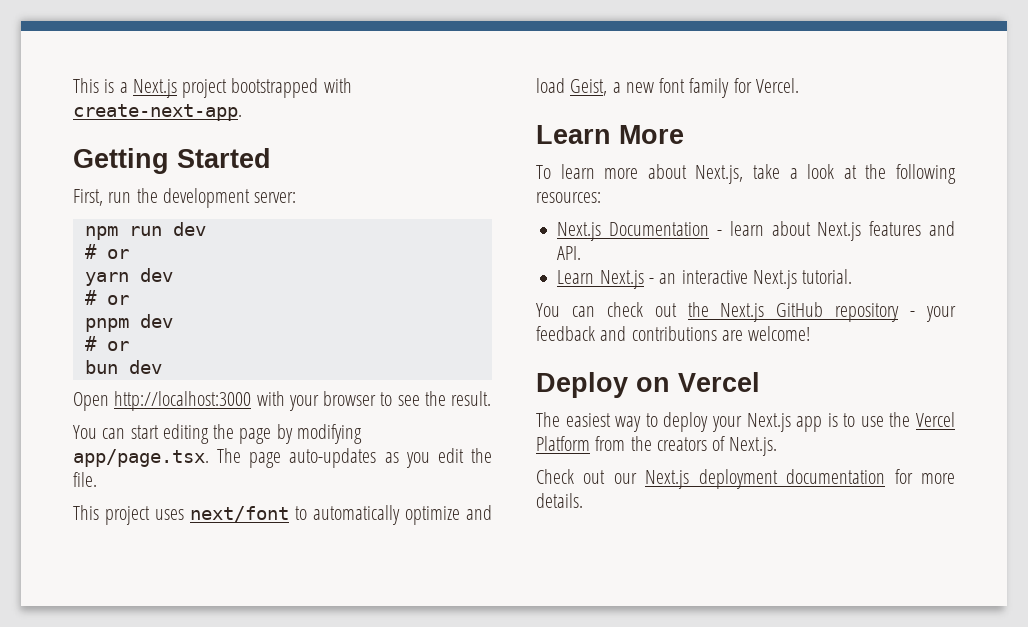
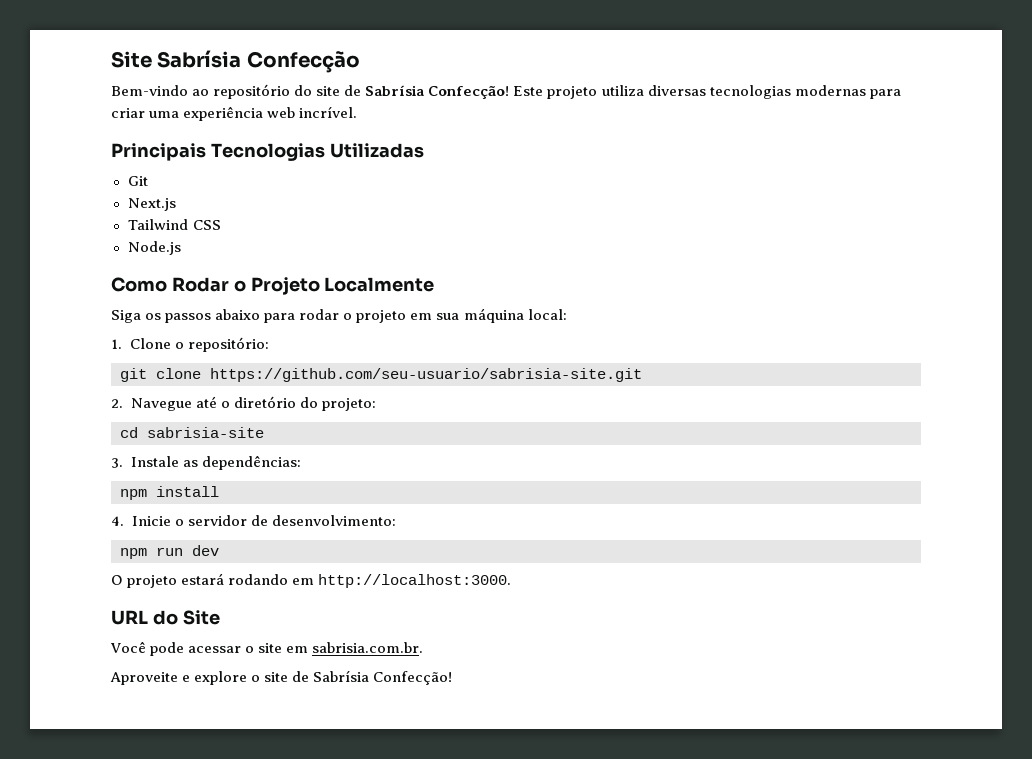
[73,78,352,98] [73,104,242,121] [73,148,271,174] [73,188,297,208] [84,222,206,240] [84,244,129,259] [84,268,173,286] [84,290,129,305] [84,314,173,332] [84,336,129,351] [84,360,162,374] [73,391,492,411] [73,424,362,444] [73,448,493,468] [73,472,97,487] [73,505,492,525] [536,78,799,98] [536,125,684,144] [536,164,956,184] [536,192,601,203] [557,221,955,241] [557,246,582,260] [557,269,853,289] [536,302,956,322] [536,326,811,341] [536,372,760,398] [536,412,955,432] [536,436,778,456] [536,469,955,489] [536,493,583,508] This is a Next.js project bootstrapped with create-next-app. // Getting Started // First, run the development server: // npm run dev // # or // yarn dev // # or // pnpm dev // # or // bun dev // Open http://localhost:3000 with your browser to see the result. // You can start editing the page by modifying app/page.tsx. The page auto-updates as you edit the file. // This project uses next/font to automatically optimize and load Geist, a new font family for Vercel. // Learn More // To learn more about Next.js, take a look at the following resources: // Next.js Documentation - learn about Next.js features and API. // Learn Next.js - an interactive Next.js tutorial. // You can check out the Next.js GitHub repository - your feedback and contributions are welcome! // Deploy on Vercel // The easiest way to deploy your Next.js app is to use the Vercel Platform from the creators of Next.js. // Check out our Next.js deployment documentation for more details. -> [111,50,360,73] [111,84,901,99] [111,106,358,121] [111,143,424,161] [127,176,148,186] [127,198,176,211] [127,219,221,230] [127,241,181,255] [111,277,435,295] [111,308,567,323] [111,337,270,352] [120,368,642,382] [111,396,376,411] [120,427,264,438] [111,455,301,470] [120,486,219,500] [111,515,396,526] [120,545,219,559] [111,573,512,588] [111,610,220,625] [110,641,424,656] [110,670,453,685] Site Sabrísia Confecção // Bem-vindo ao repositório do site de Sabrísia Confecção! Este projeto utiliza diversas tecnologias modernas para criar uma experiência web incrível. // Principais Tecnologias Utilizadas // Git // Next.js // Tailwind CSS // Node.js // Como Rodar o Projeto Localmente // Siga os passos abaixo para rodar o projeto em sua máquina local: // 1. Clone o repositório: // git clone https://github.com/seu-usuario/sabrisia-site.git // 2. Navegue até o diretório do projeto: // cd sabrisia-site // 3. Instale as dependências: // npm install // 4. Inicie o servidor de desenvolvimento: // npm run dev // O projeto estará rodando em http://localhost:3000. // URL do Site // Você pode acessar o site em sabrisia.com.br. // Aproveite e explore o site de Sabrísia Confecção!

